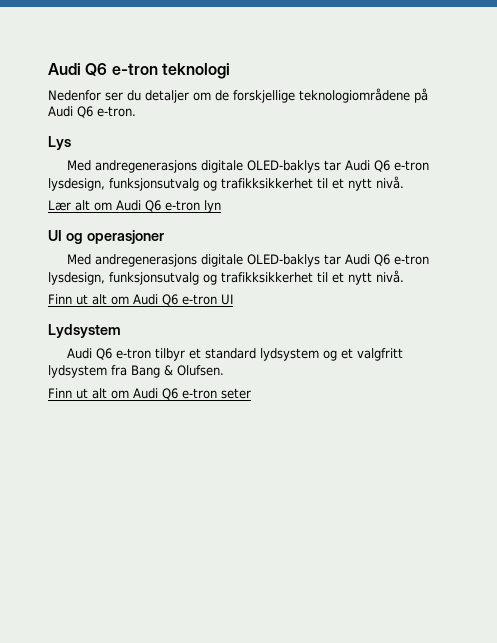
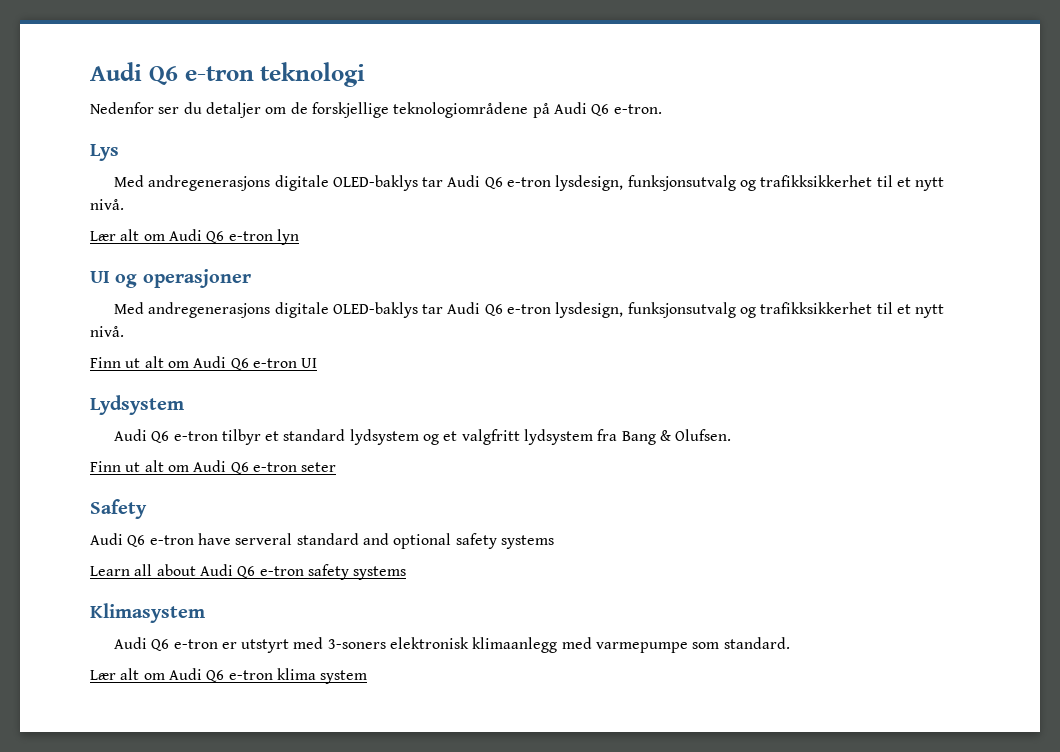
(251, 393) none -> [90,499,147,519] [90,533,554,549] [90,564,407,580] [90,603,205,623] [113,637,790,653] [90,668,368,684] // Safety // Audi Q6 e-tron have serveral standard and optional safety systems // Learn all about Audi Q6 e-tron safety systems // Klimasystem // Audi Q6 e-tron er utstyrt med 3-soners elektronisk klimaanlegg med varmepumpe som standard. // Lær alt om Audi Q6 e-tron klima system

